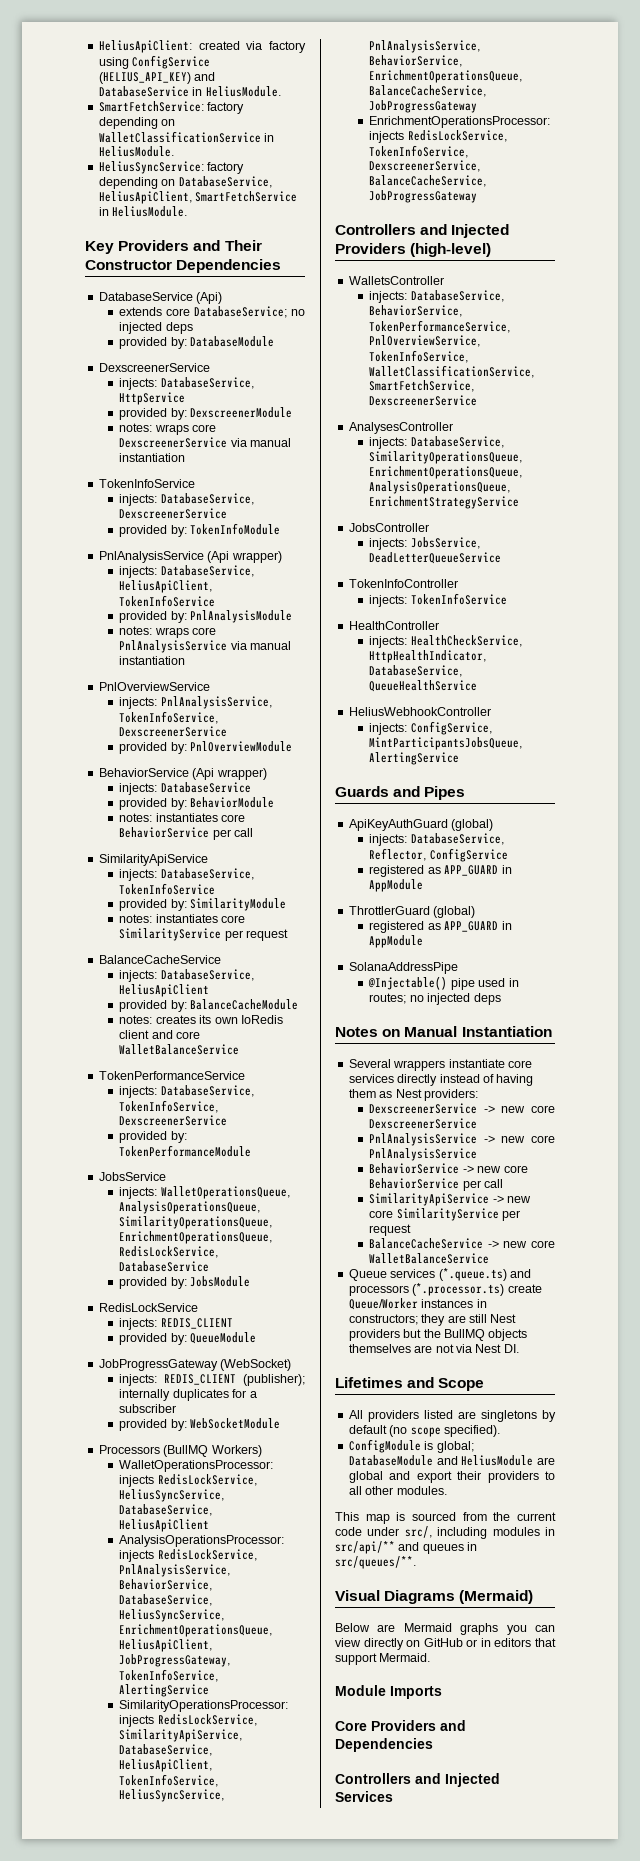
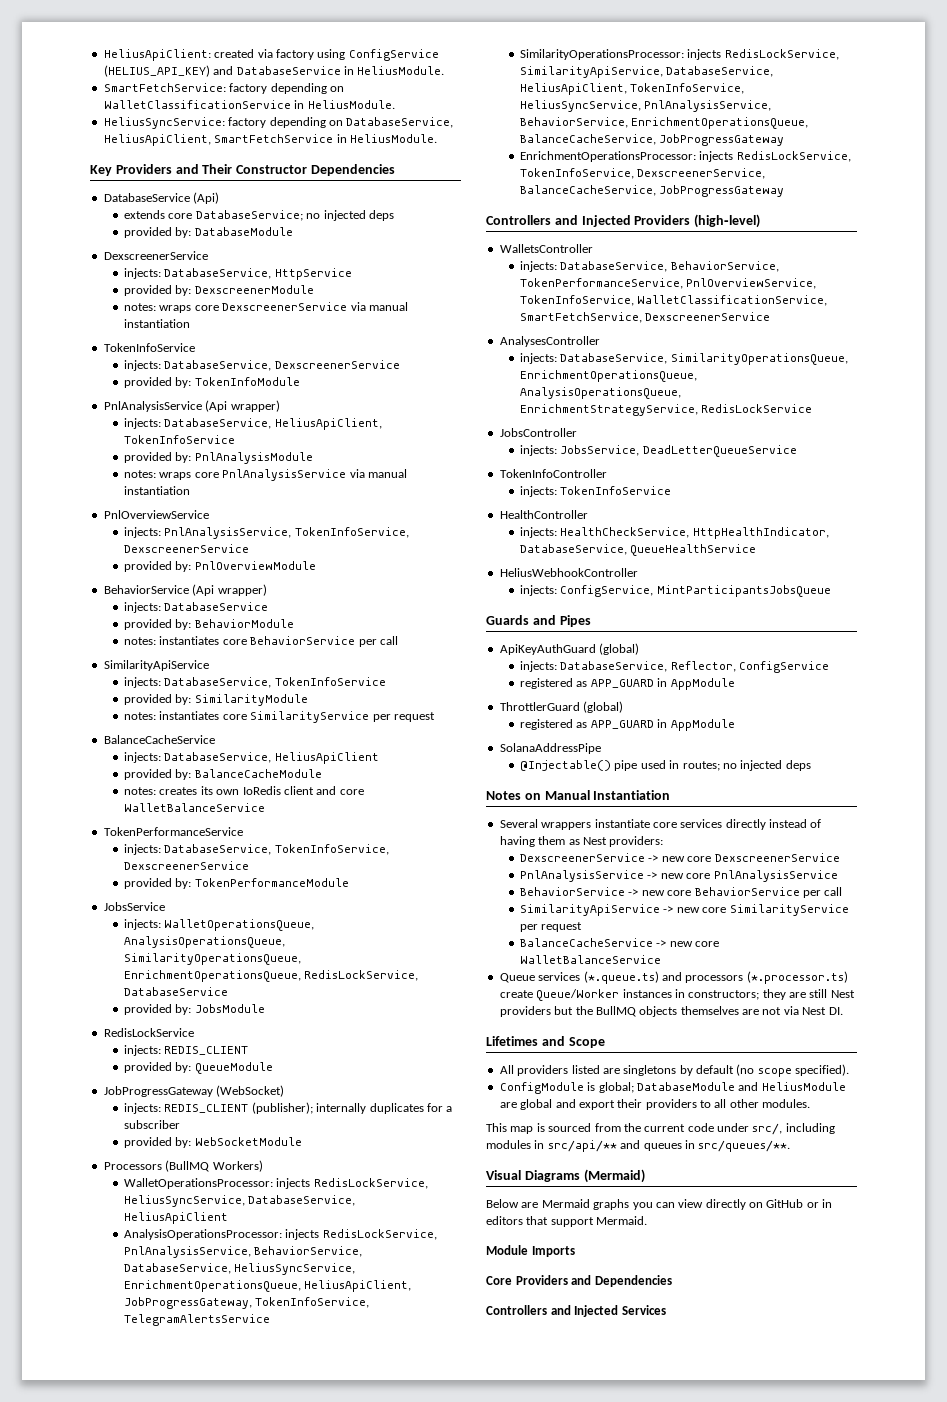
[119,1684,210,1697] AlertingService -> [124,1314,271,1326] TelegramAlertsService
[369,496,520,509] EnrichmentStrategyService -> [520,404,813,416] EnrichmentStrategyService, RedisLockService
[369,737,523,750] [369,752,460,765] MintParticipantsJobsQueue, AlertingService -> [656,585,831,597] MintParticipantsJobsQueue

